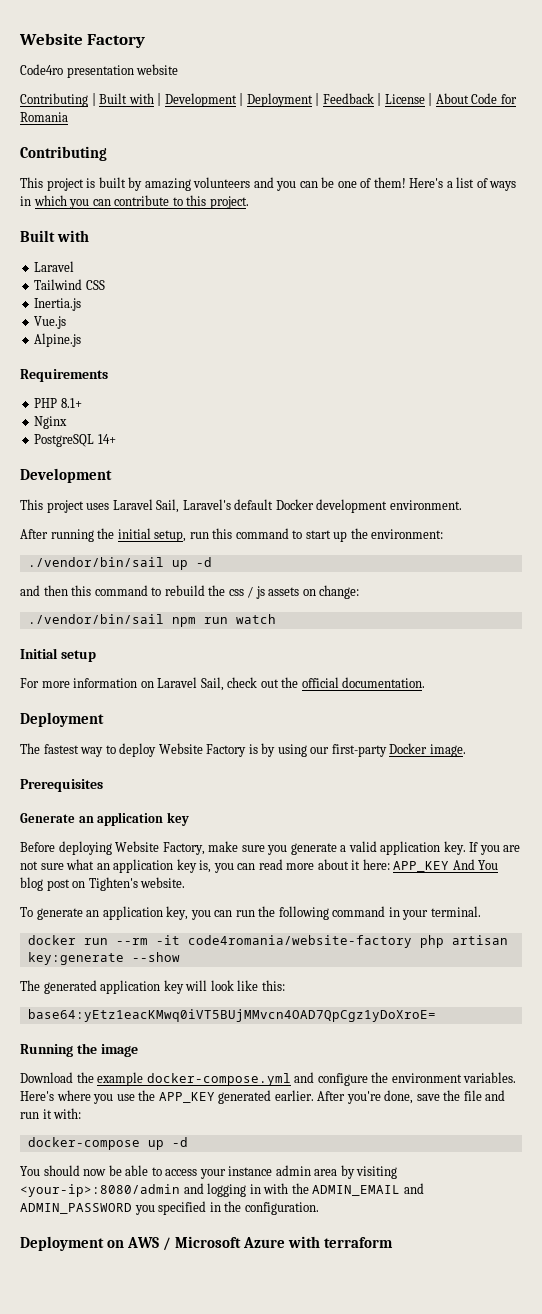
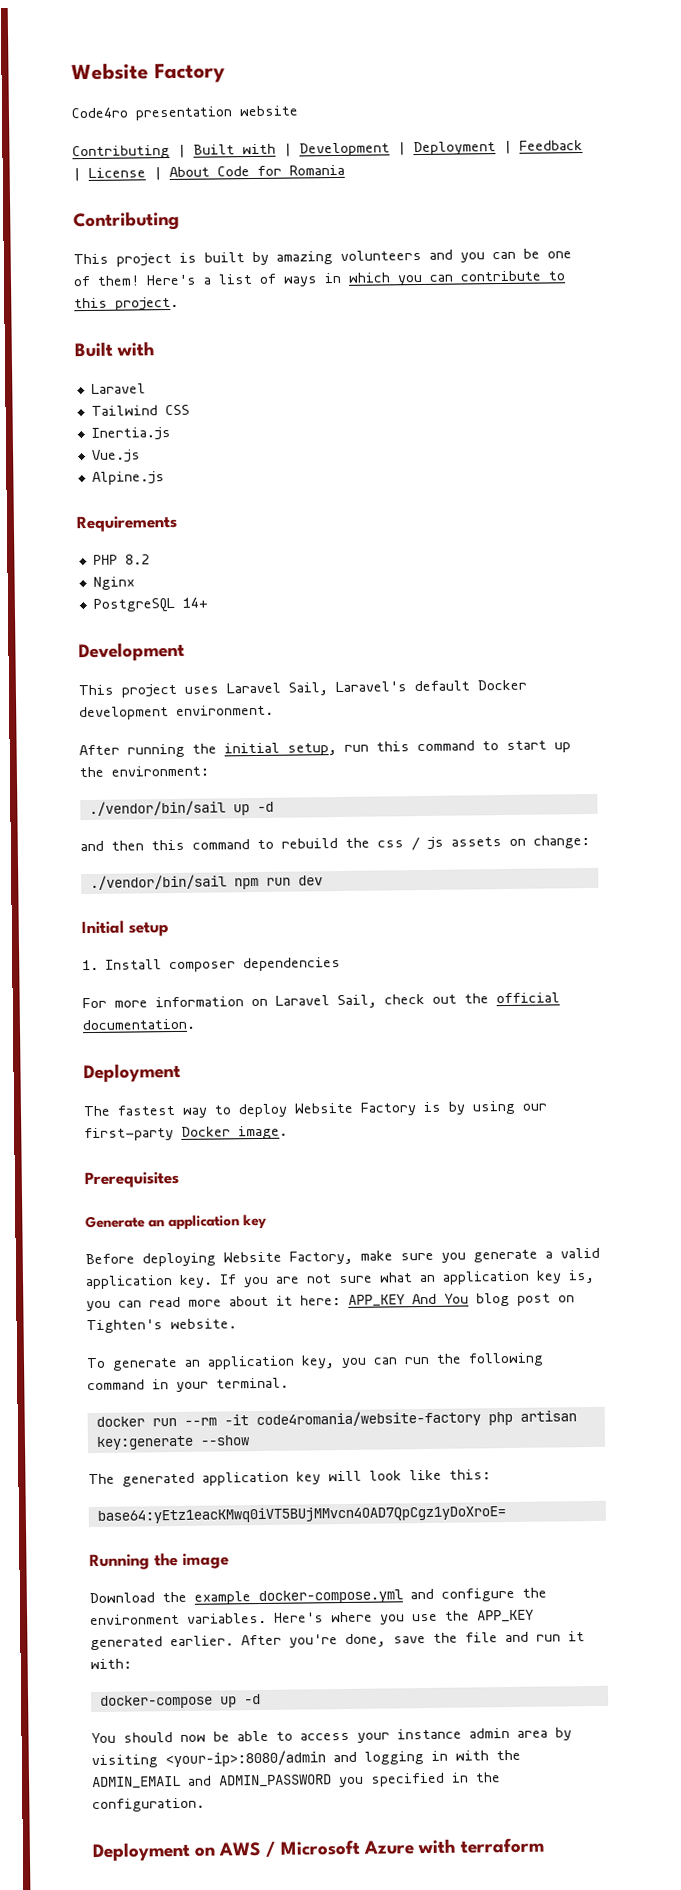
[60,398,82,408] 8.1+ -> [124,554,150,565] 8.2
[235,614,276,624] watch -> [297,875,323,886] dev
(96, 656) none -> [82,956,342,973] // 1. Install composer dependencies

